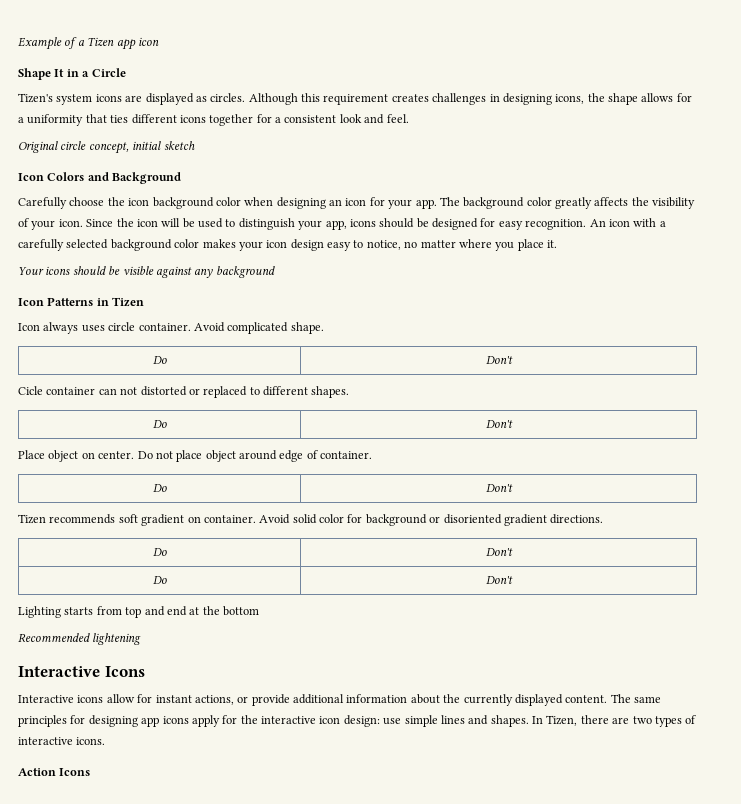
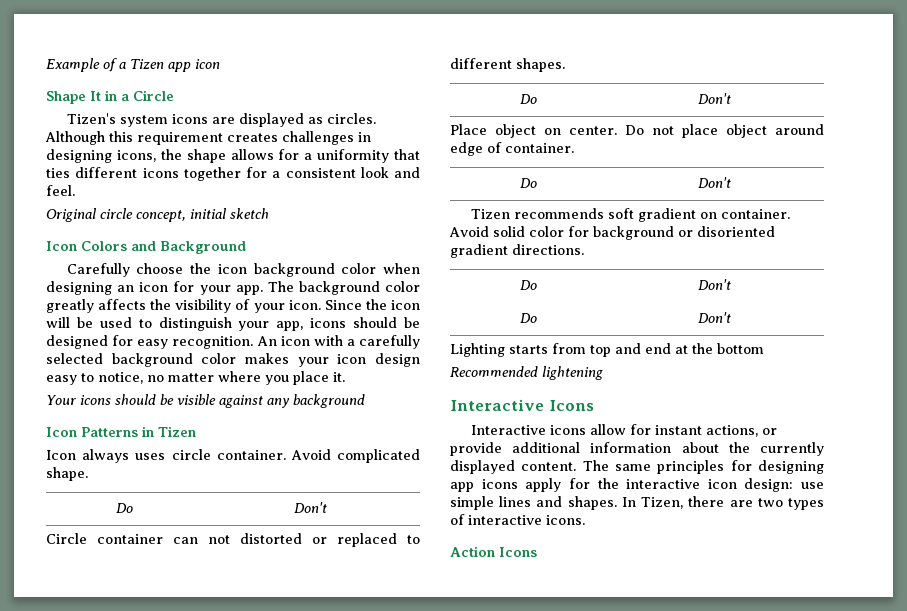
[18,386,43,395] Cicle -> [46,533,87,544] Circle

